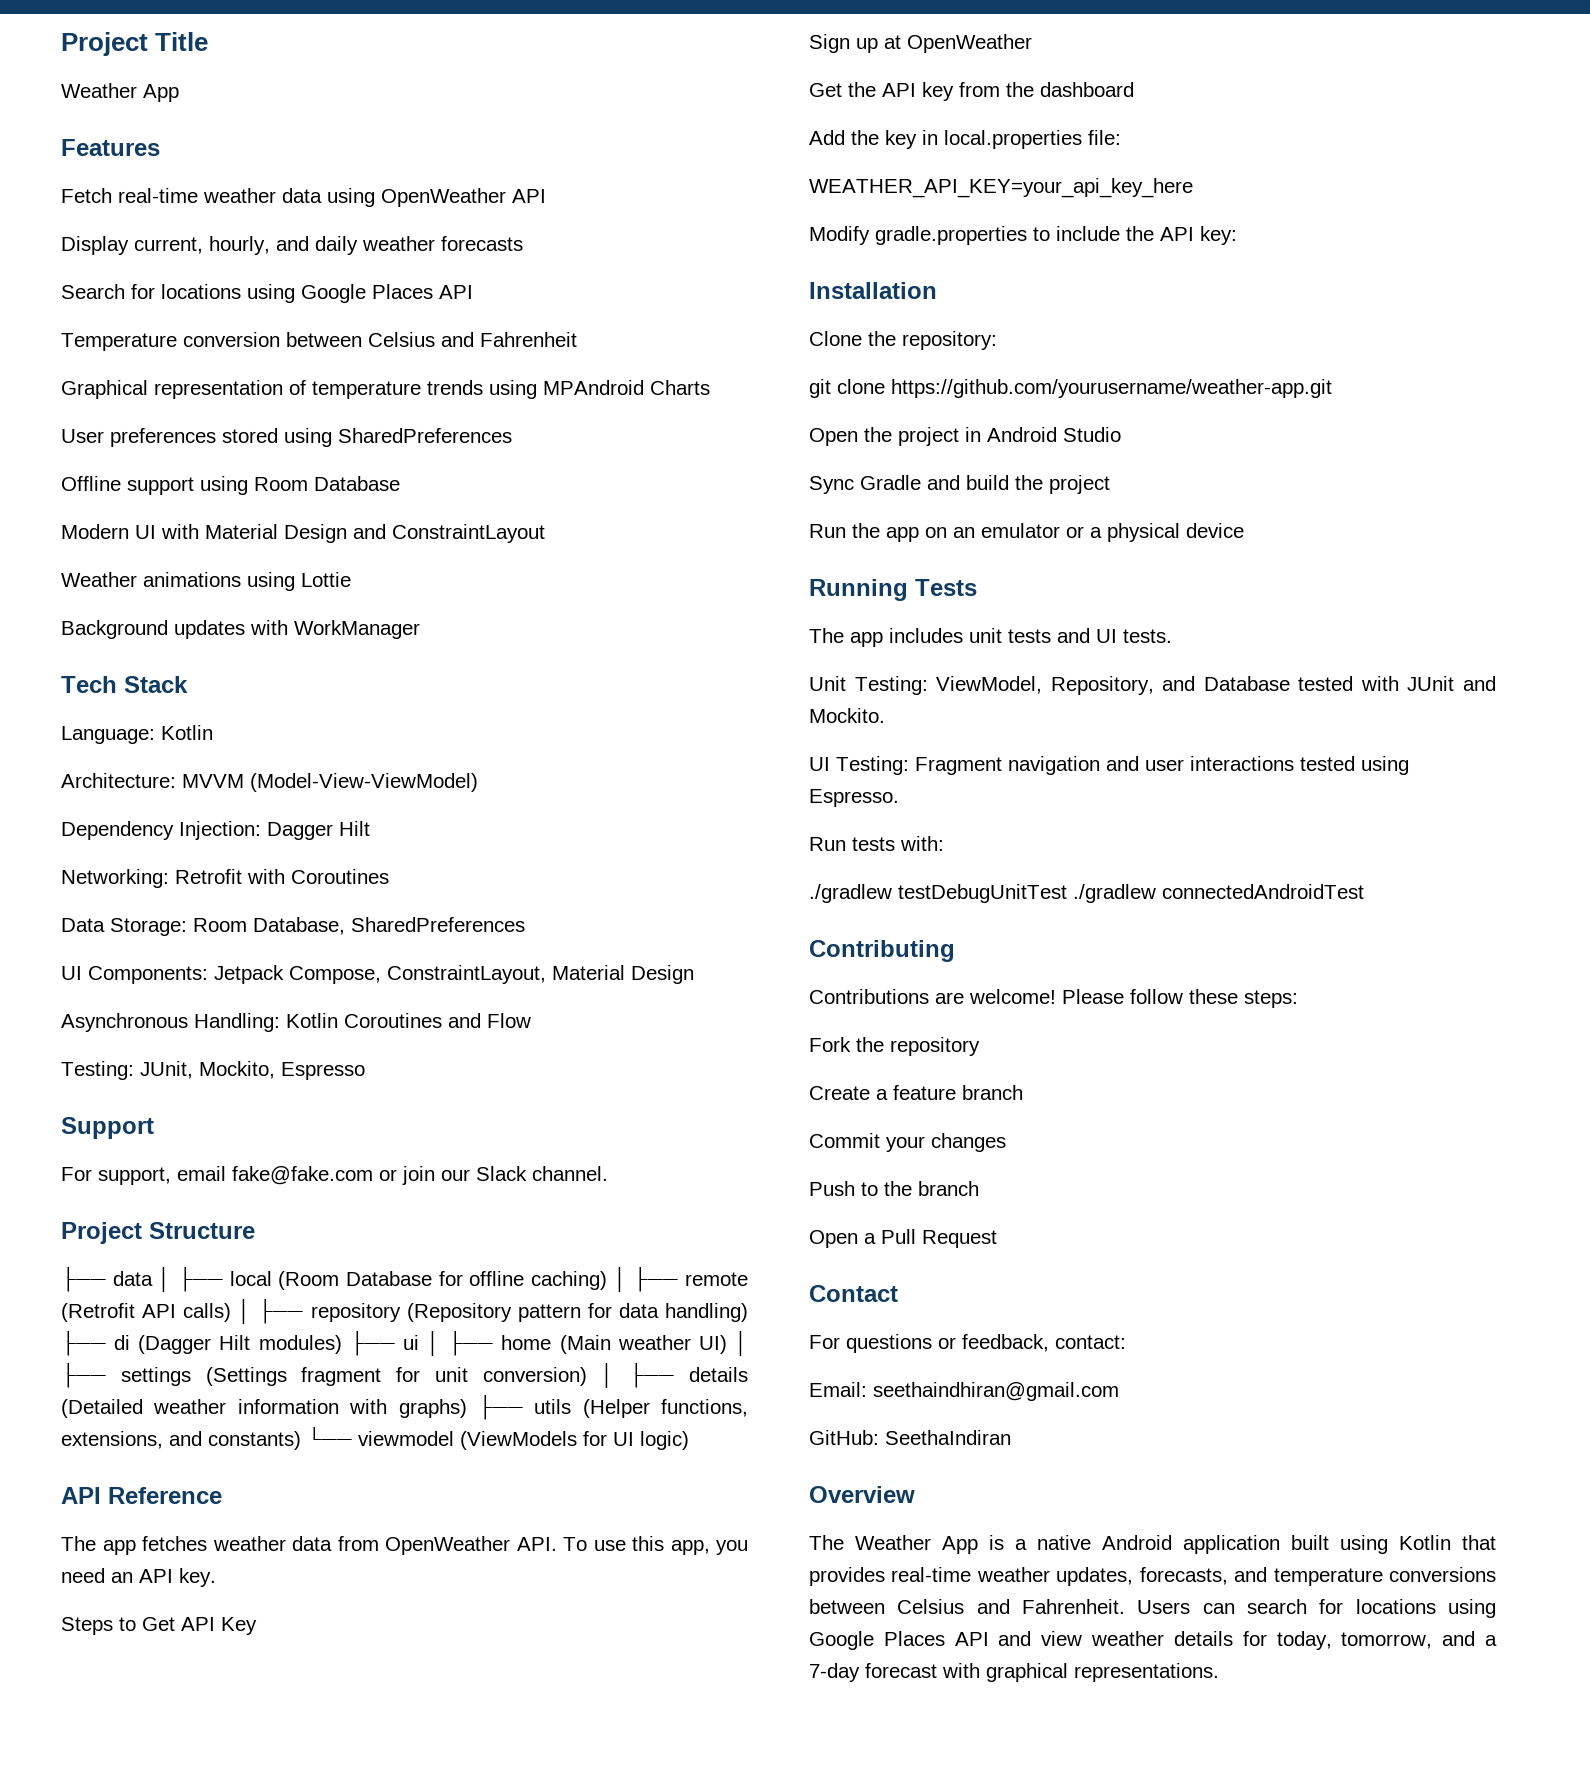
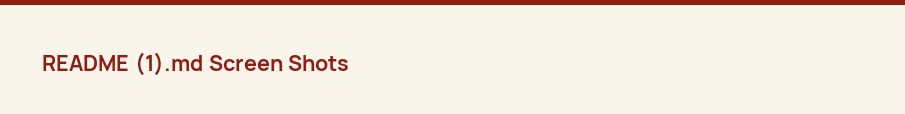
[61,32,209,56] [61,83,179,102] [61,139,160,156] [61,188,546,207] [61,236,523,255] [61,284,473,303] [61,332,577,351] [61,380,710,399] [61,428,512,447] [61,476,400,495] [61,524,545,543] [61,572,351,591] [61,620,420,639] [61,676,188,693] [61,725,213,744] [61,773,478,792] [61,821,370,840] [61,869,389,888] [61,917,525,936] [61,965,694,984] [61,1013,531,1032] [61,1061,365,1080] [61,1117,154,1139] [61,1166,608,1185] [61,1222,255,1244] [61,1267,748,1292] [61,1299,749,1324] [61,1331,748,1356] [61,1363,749,1388] [61,1395,748,1420] [61,1427,689,1450] [61,1487,222,1504] [61,1536,748,1555] [61,1568,216,1587] [61,1617,257,1635] [809,34,1032,53] [809,82,1134,101] [809,130,1121,149] [809,178,1193,198] [809,226,1237,245] [809,282,937,299] [809,331,997,350] [809,379,1332,398] [809,427,1121,446] [809,475,1110,494] [809,523,1244,542] [809,579,977,601] [809,628,1172,647] [809,676,1496,695] [809,708,885,723] [809,756,1409,775] [809,789,899,807] [809,836,944,851] [809,884,1364,903] [809,940,955,962] [809,989,1298,1008] [809,1037,980,1056] [809,1085,1023,1100] [809,1133,1006,1152] [809,1181,979,1196] [809,1229,997,1248] [809,1285,898,1302] [809,1334,1126,1353] [809,1382,1119,1401] [809,1430,1011,1445] [809,1486,915,1503] [809,1535,1496,1554] [809,1567,1496,1586] [809,1599,1496,1618] [809,1631,1497,1650] [809,1663,1219,1682] Project Title // Weather App // Features // Fetch real-time weather data using OpenWeather API // Display current, hourly, and daily weather forecasts // Search for locations using Google Places API // Temperature conversion between Celsius and Fahrenheit // Graphical representation of temperature trends using MPAndroid Charts // User preferences stored using SharedPreferences // Offline support using Room Database // Modern UI with Material Design and ConstraintLayout // Weather animations using Lottie // Background updates with WorkManager // Tech Stack // Language: Kotlin // Architecture: MVVM (Model-View-ViewModel) // Dependency Injection: Dagger Hilt // Networking: Retrofit with Coroutines // Data Storage: Room Database, SharedPreferences // UI Components: Jetpack Compose, ConstraintLayout, Material Design // Asynchronous Handling: Kotlin Coroutines and Flow // Testing: JUnit, Mockito, Espresso // Support // For support, email fake@fake.com or join our Slack channel. // Project Structure // ├── data │ ├── local (Room Database for offline caching) │ ├── remote (Retrofit API calls) │ ├── repository (Repository pattern for data handling) ├── di (Dagger Hilt modules) ├── ui │ ├── home (Main weather UI) │ ├── settings (Settings fragment for unit conversion) │ ├── details (Detailed weather information with graphs) ├── utils (Helper functions, extensions, and constants) └── viewmodel (ViewModels for UI logic) // API Reference // The app fetches weather data from OpenWeather API. To use this app, you need an API key. // Steps to Get API Key // Sign up at OpenWeather // Get the API key from the dashboard // Add the key in local.properties file: // WEATHER_API_KEY=your_api_key_here // Modify gradle.properties to include the API key: // Installation // Clone the repository: // git clone https://github.com/yourusername/weather-app.git // Open the project in Android Studio // Sync Gradle and build the project // Run the app on an emulator or a physical device // Running Tests // The app includes unit tests and UI tests. // Unit Testing: ViewModel, Repository, and Database tested with JUnit and Mockito. // UI Testing: Fragment navigation and user interactions tested using Espresso. // Run tests with: // ./gradlew testDebugUnitTest ./gradlew connectedAndroidTest // Contributing // Contributions are welcome! Please follow these steps: // Fork the repository // Create a feature branch // Commit your changes // Push to the branch // Open a Pull Request // Contact // For questions or feedback, contact: // Email: seethaindhiran@gmail.com // GitHub: SeethaIndiran // Overview // The Weather App is a native Android application built using Kotlin that provides real-time weather updates, forecasts, and temperature conversions between Celsius and Fahrenheit. Users can search for locations using Google Places API and view weather details for today, tomorrow, and a 7-day forecast with graphical representations. -> [42,52,350,76] README (1).md Screen Shots

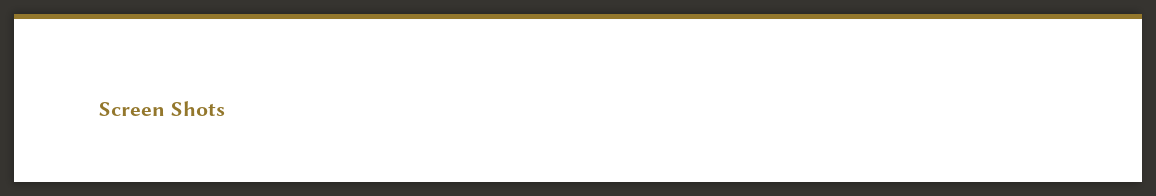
[42,52,203,76] README (1).md -> (99, 109) none

